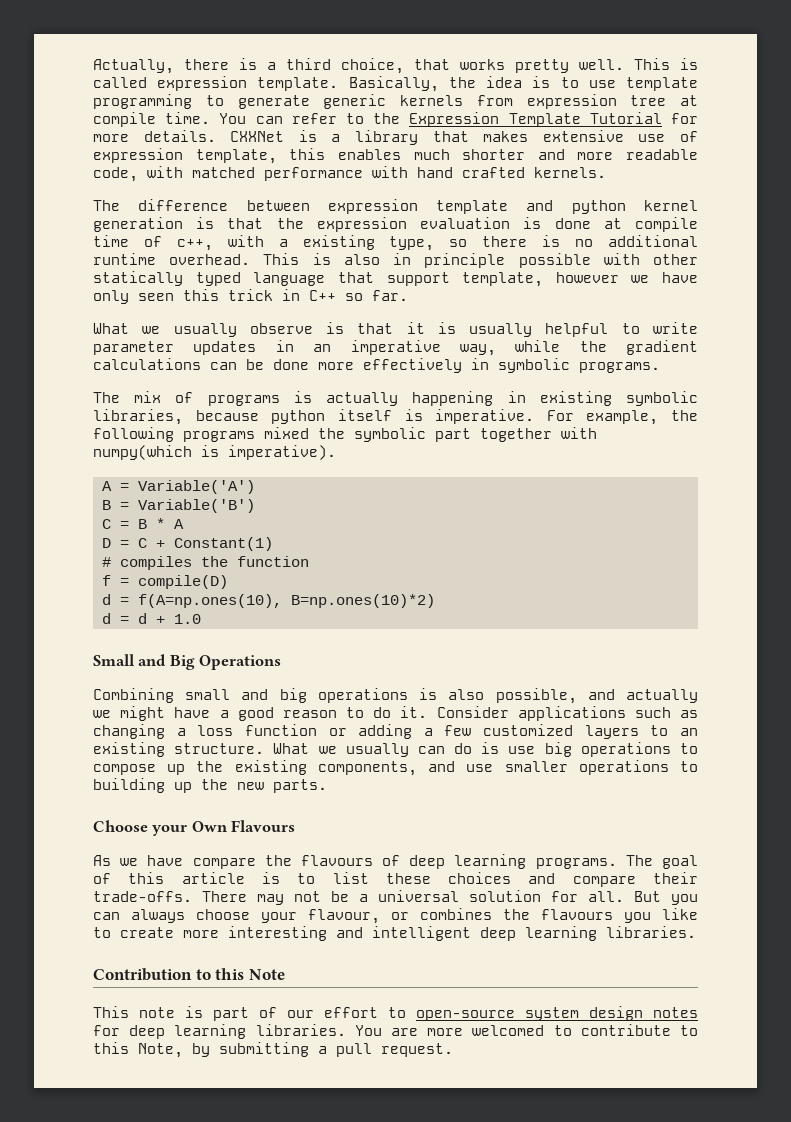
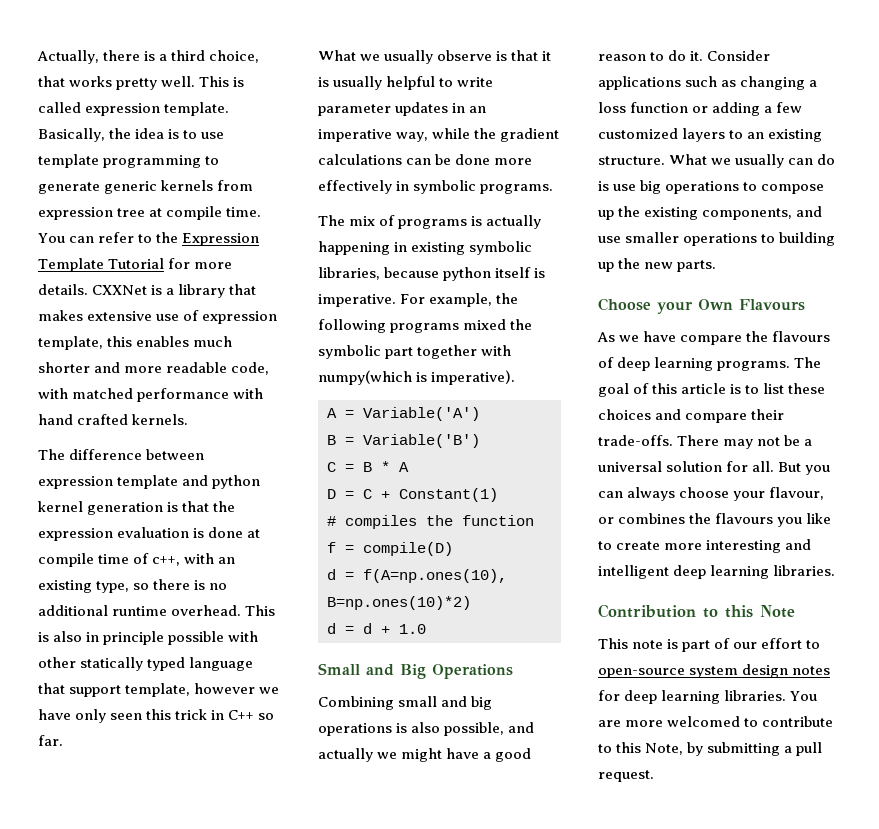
[278,239,288,247] a -> [218,557,236,564] an

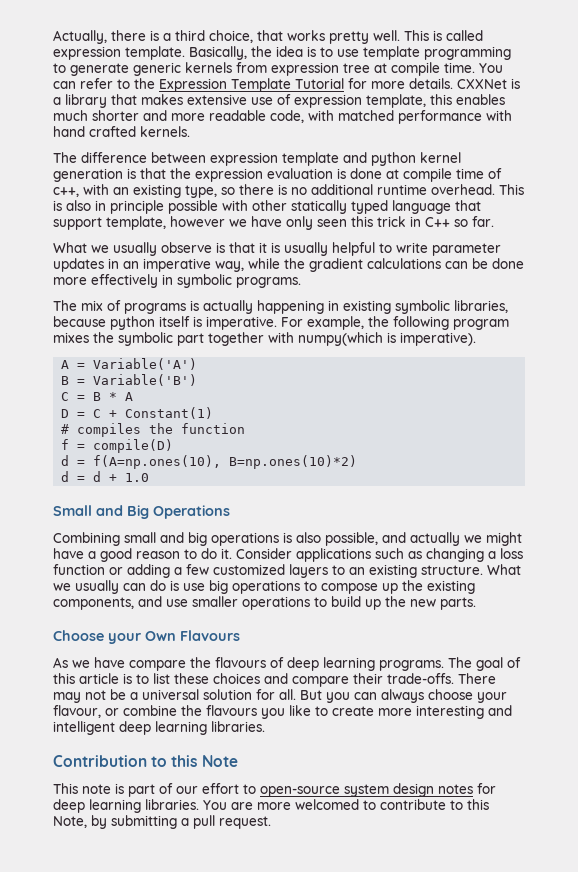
[390,319,507,333] programs mixed -> [453,319,509,330] [53,332,89,343] program mixes
[779,232,836,246] building -> [331,596,361,607] build
[618,513,686,524] combines -> [123,705,177,716] combine

